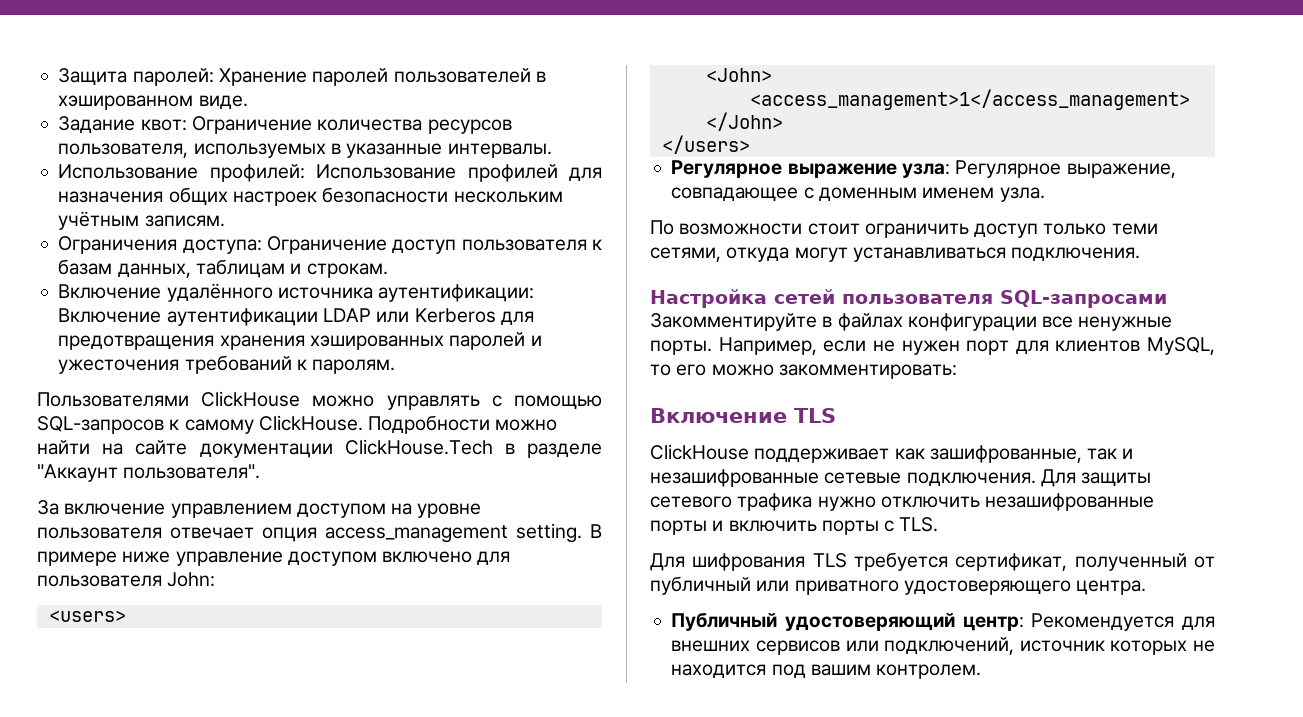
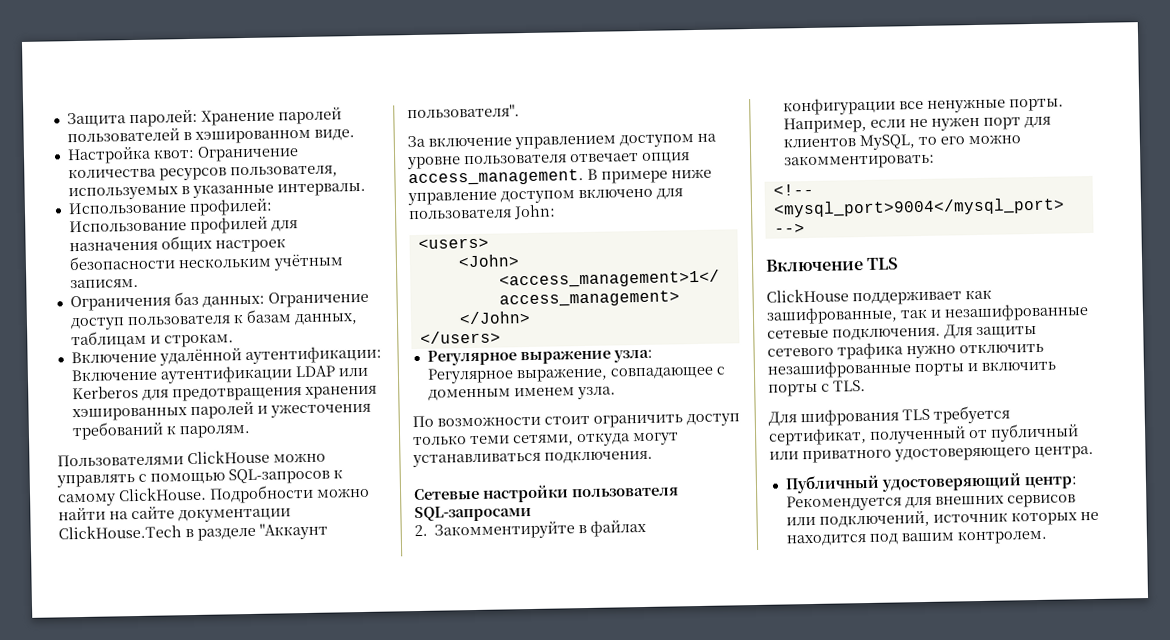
[58,116,136,133] Задание -> [66,146,151,165] Настройка
[182,239,262,254] доступа: -> [173,291,265,308] баз данных:
[166,283,373,302] удалённого источника -> [158,348,242,366] удалённой
[325,523,582,543] access_management setting. -> [408,169,584,187] access_management.
[650,289,835,308] Настройка сетей -> [413,484,569,503] Сетевые настройки
(1167, 299) none -> [414,524,428,537] 2.
(957, 371) none -> [772,183,814,196] [772,197,1065,218] [773,223,805,234] // <!-- <mysql_port>9004</mysql_port> -->

